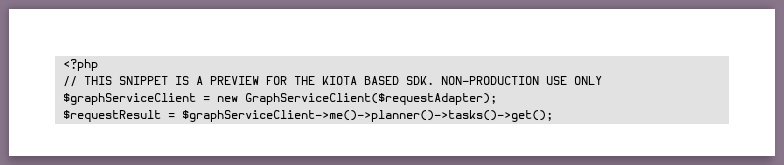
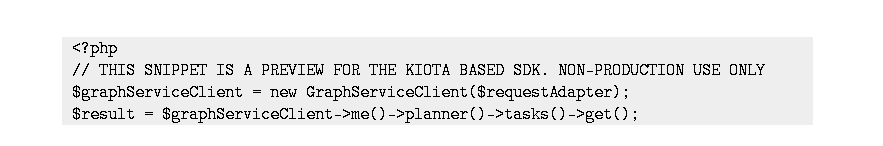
[62,110,161,122] $requestResult -> [71,106,136,123] $result

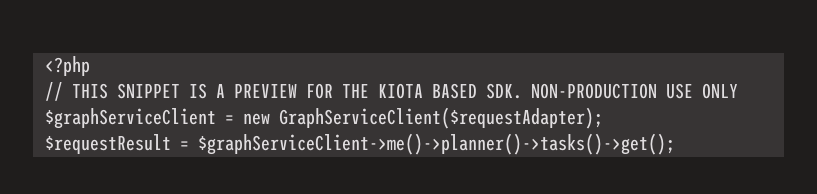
[71,106,136,123] $result -> [44,134,171,154] $requestResult

